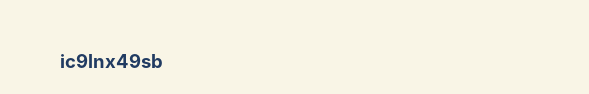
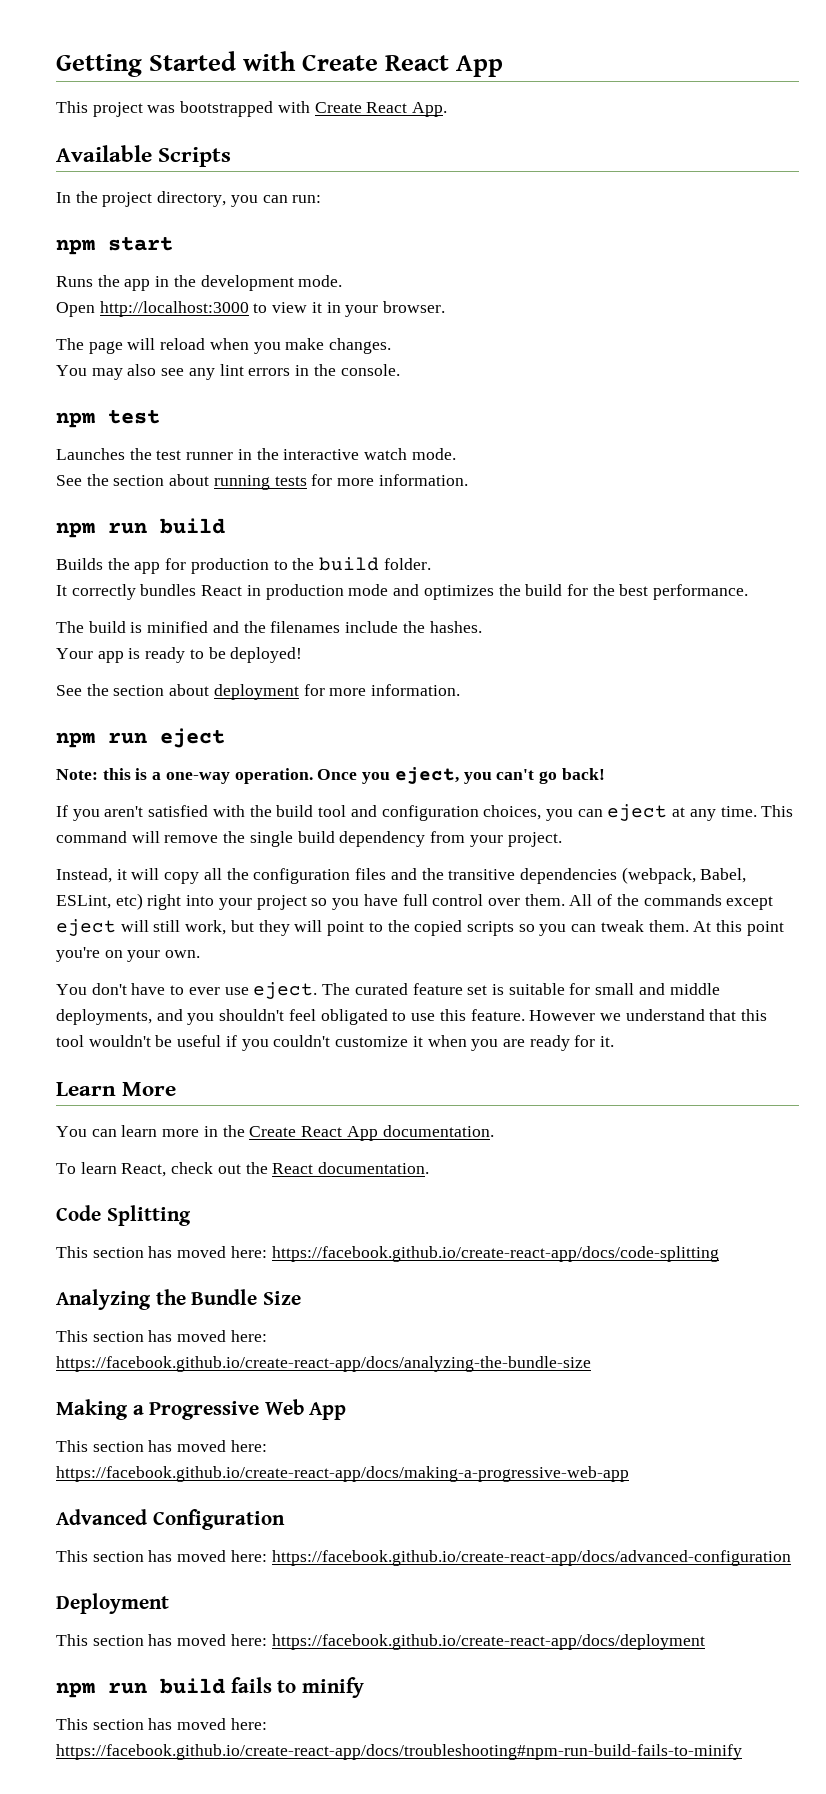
[60,53,163,68] ic9lnx49sb -> [56,51,504,77] [56,101,448,117] [56,145,232,167] [56,191,322,207] [56,237,173,255] [56,275,343,291] [56,301,446,317] [56,338,392,354] [56,364,400,380] [56,410,160,428] [56,448,456,460] [56,474,468,490] [56,518,225,538] [56,557,431,574] [56,584,749,600] [56,621,482,633] [56,647,303,663] [56,684,461,700] [56,728,225,748] [56,767,605,784] [56,804,794,821] [56,831,562,847] [56,867,747,884] [56,893,774,910] [56,919,784,936] [56,947,201,962] [56,982,720,999] [56,1009,768,1025] [56,1035,615,1051] [56,1082,177,1096] [56,1125,494,1141] [56,1162,430,1177] [56,1205,191,1226] [56,1246,719,1262] [56,1289,301,1310] [56,1330,267,1342] [56,1356,591,1372] [56,1399,347,1420] [56,1440,267,1452] [56,1466,629,1482] [56,1509,285,1530] [56,1550,791,1566] [56,1593,169,1614] [56,1634,705,1650] [56,1677,364,1698] [56,1718,267,1730] [56,1744,742,1760] Getting Started with Create React App // This project was bootstrapped with Create React App. // Available Scripts // In the project directory, you can run: // npm start // Runs the app in the development mode. // Open http://localhost:3000 to view it in your browser. // The page will reload when you make changes. // You may also see any lint errors in the console. // npm test // Launches the test runner in the interactive watch mode. // See the section about running tests for more information. // npm run build // Builds the app for production to the build folder. // It correctly bundles React in production mode and optimizes the build for the best performance. // The build is minified and the filenames include the hashes. // Your app is ready to be deployed! // See the section about deployment for more information. // npm run eject // Note: this is a one-way operation. Once you eject, you can't go back! // If you aren't satisfied with the build tool and configuration choices, you can eject at any time. This command will remove the single build dependency from your project. // Instead, it will copy all the configuration files and the transitive dependencies (webpack, Babel, ESLint, etc) right into your project so you have full control over them. All of the commands except eject will still work, but they will point to the copied scripts so you can tweak them. At this point you're on your own. // You don't have to ever use eject. The curated feature set is suitable for small and middle deployments, and you shouldn't feel obligated to use this feature. However we understand that this tool wouldn't be useful if you couldn't customize it when you are ready for it. // Learn More // You can learn more in the Create React App documentation. // To learn React, check out the React documentation. // Code Splitting // This section has moved here: https://facebook.github.io/create-react-app/docs/code-splitting // Analyzing the Bundle Size // This section has moved here: https://facebook.github.io/create-react-app/docs/analyzing-the-bundle-size // Making a Progressive Web App // This section has moved here: https://facebook.github.io/create-react-app/docs/making-a-progressive-web-app // Advanced Configuration // This section has moved here: https://facebook.github.io/create-react-app/docs/advanced-configuration // Deployment // This section has moved here: https://facebook.github.io/create-react-app/docs/deployment // npm run build fails to minify // This section has moved here: https://facebook.github.io/create-react-app/docs/troubleshooting#npm-run-build-fails-to-minify

